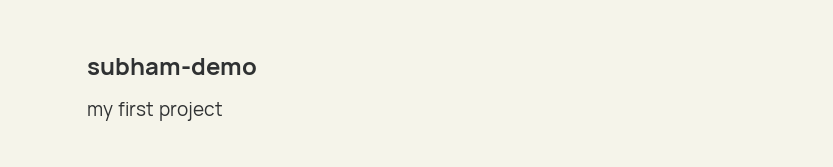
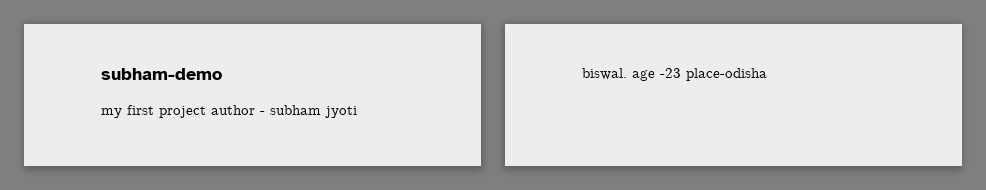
(224, 111) none -> [211,105,357,118] [582,68,767,81] author - subham jyoti biswal. age -23 place-odisha

